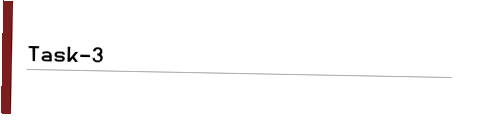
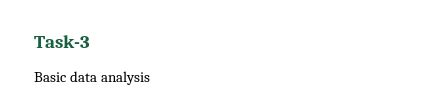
(105, 54) none -> [34,71,150,85] // Basic data analysis

